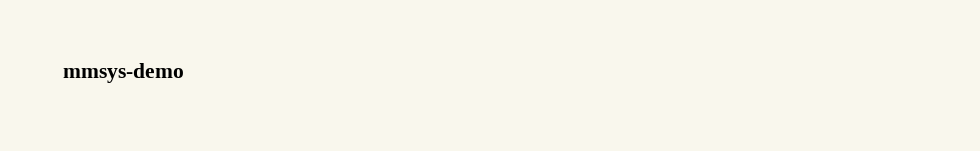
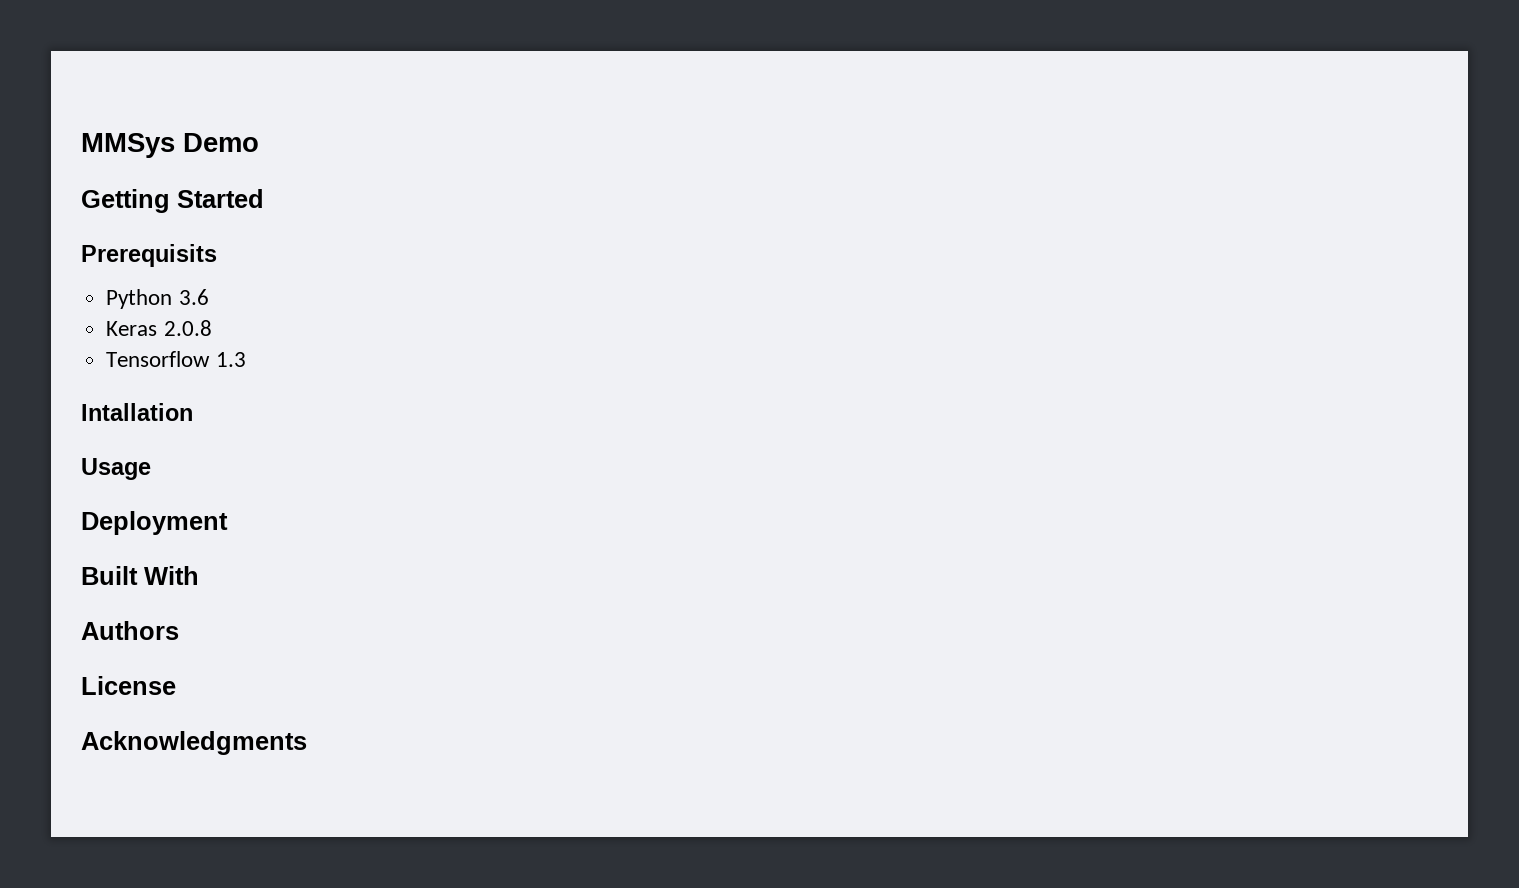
[63,63,184,83] mmsys-demo -> [81,133,259,158] [81,189,264,213] [81,244,217,267] [106,289,209,309] [106,320,212,336] [106,351,246,367] [81,403,193,421] [81,458,151,480] [81,511,228,535] [81,566,199,585] [81,621,179,640] [81,676,176,695] [81,731,307,755] MMSys Demo // Getting Started // Prerequisits // Python 3.6 // Keras 2.0.8 // Tensorflow 1.3 // Intallation // Usage // Deployment // Built With // Authors // License // Acknowledgments

